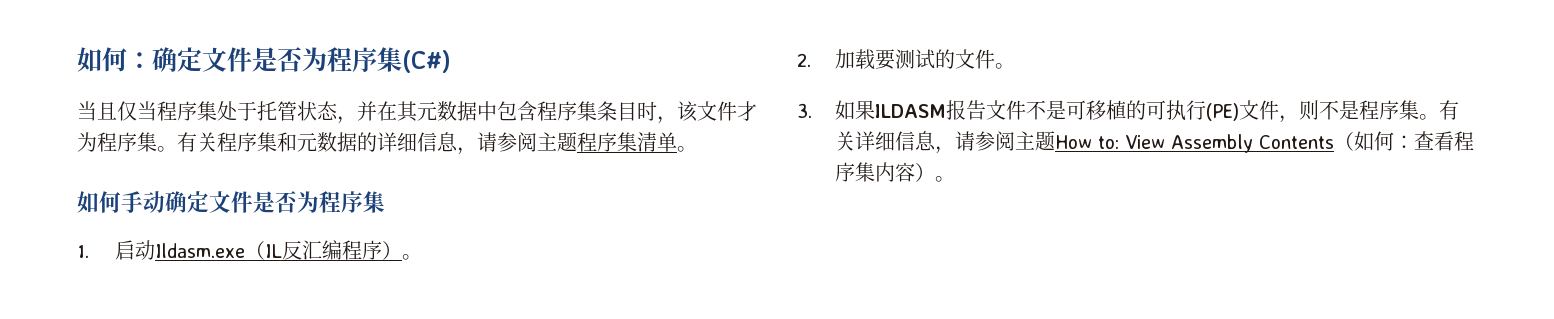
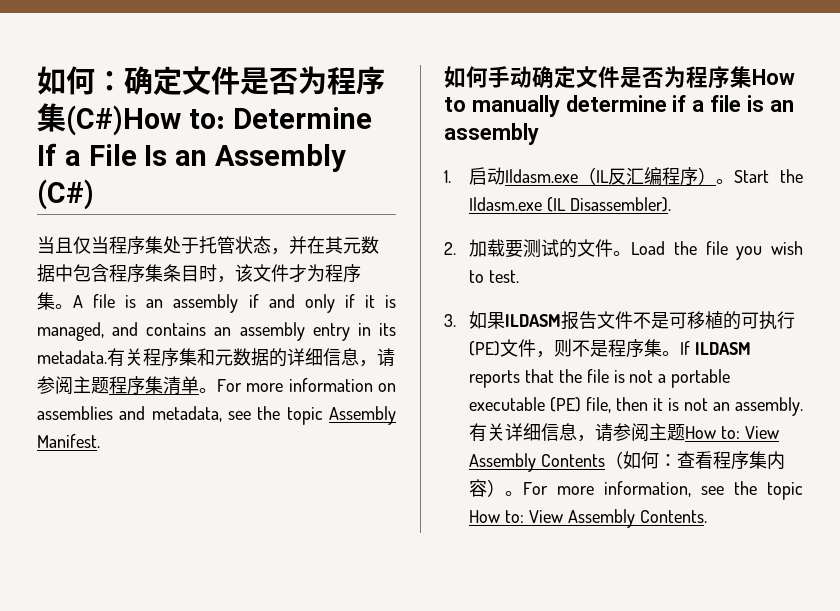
(402, 59) none -> [66,105,372,136] [37,143,347,172] (C#)How to: Determine If a File Is an Assembly
(177, 149) none -> [73,294,397,313] [37,322,397,341] [37,350,107,364] A file is an assembly if and only if it is managed, and contains an assembly entry in its metadata.
(697, 149) none -> [217,378,397,392] [37,406,397,425] [37,434,100,448] For more information on assemblies and metadata, see the topic Assembly Manifest.
(385, 202) none -> [752,69,795,85] [444,95,794,117] [444,123,539,145] How to manually determine if a file is an assembly
(423, 257) none -> [734,169,803,183] [469,197,671,212] Start the Ildasm.exe (IL Disassembler).
(1016, 66) none -> [631,241,803,260] [469,270,519,283] Load the file you wish to test.
(1440, 117) none -> [680,341,751,355] [469,369,731,388] [469,397,803,416] If ILDASM reports that the file is not a portable executable (PE) file, then it is not an assembly.
(956, 179) none -> [523,481,803,500] [469,509,707,528] For more information, see the topic How to: View Assembly Contents.

